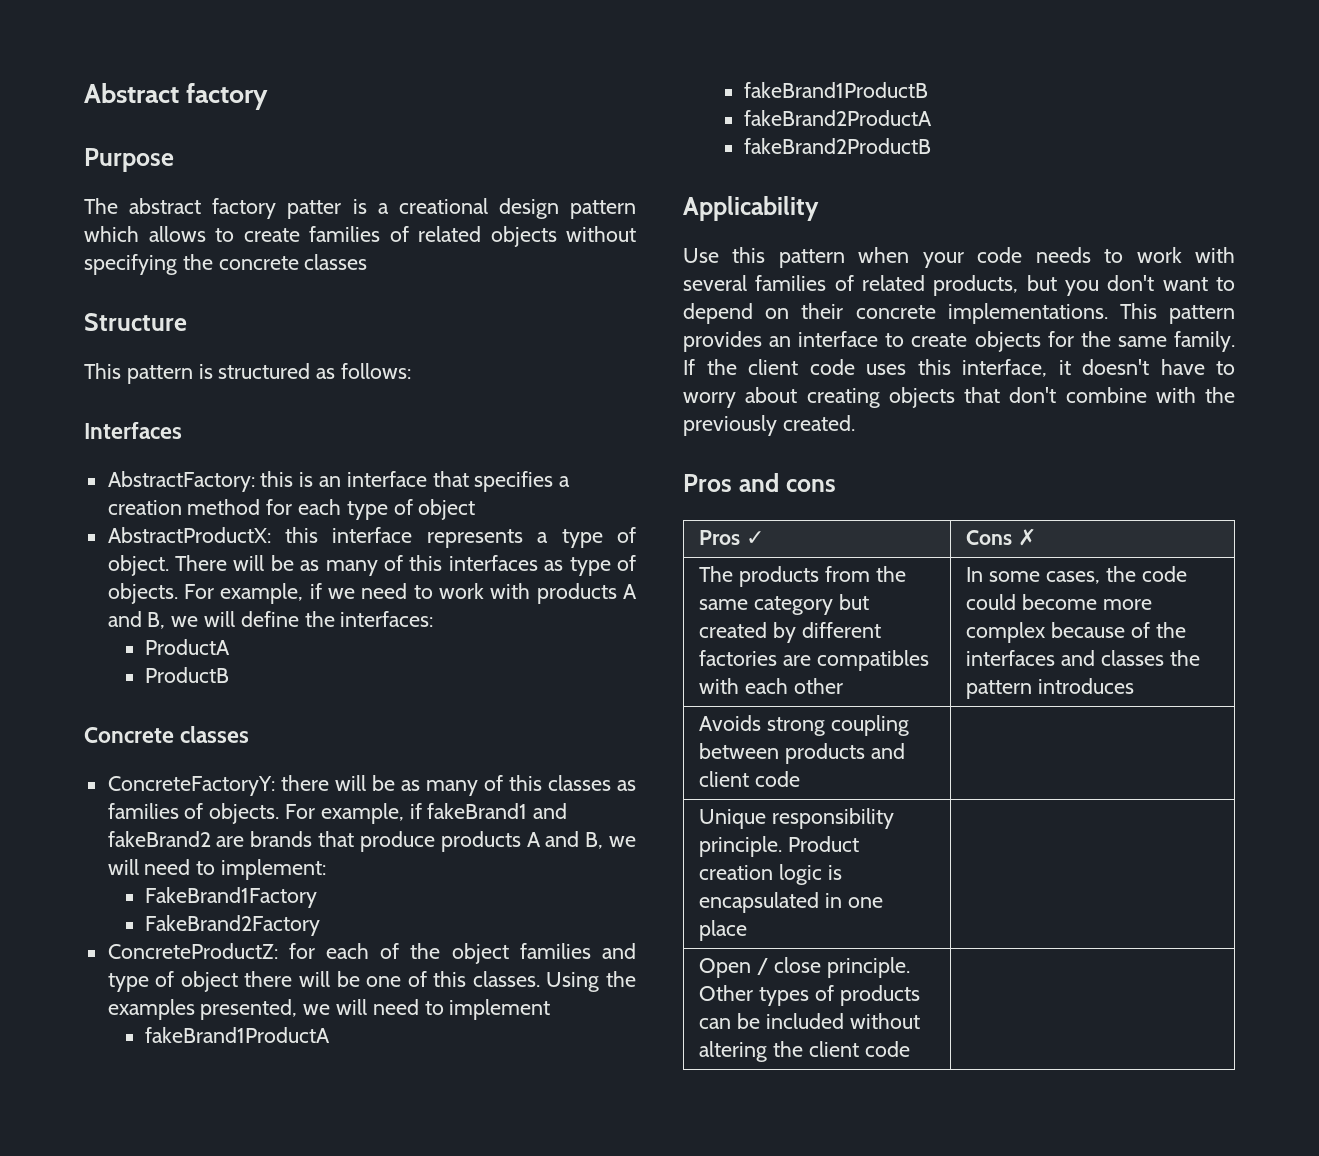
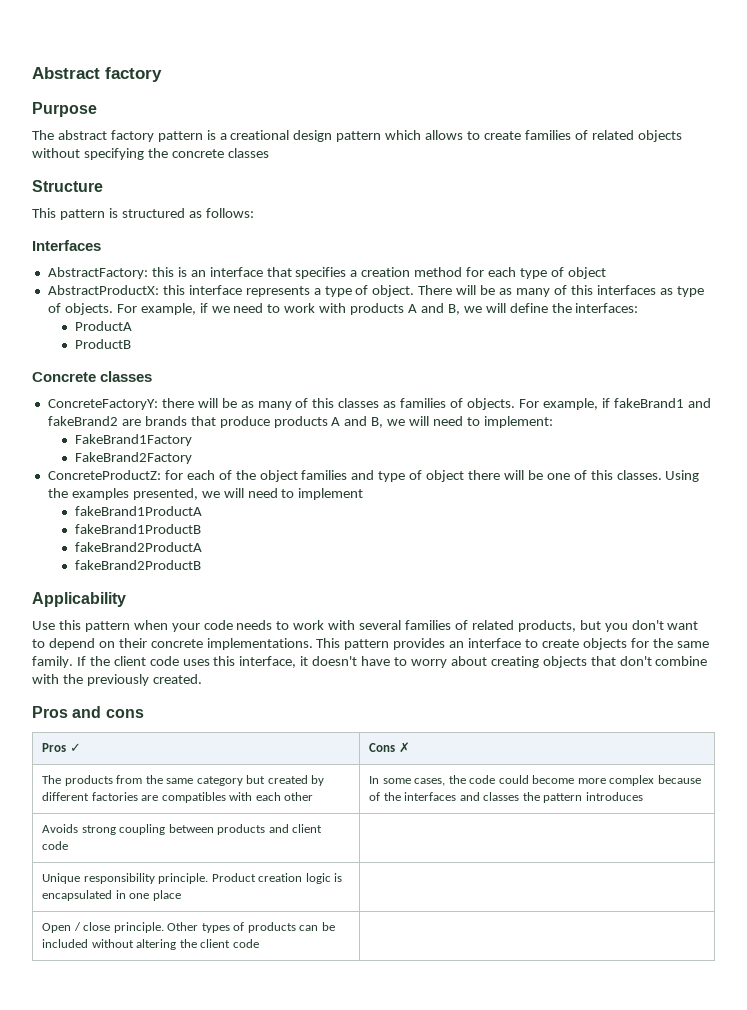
[287,200,342,219] patter -> [157,131,203,142] pattern

